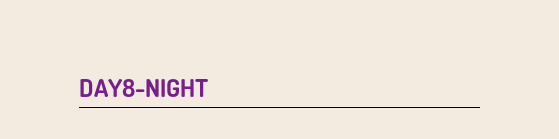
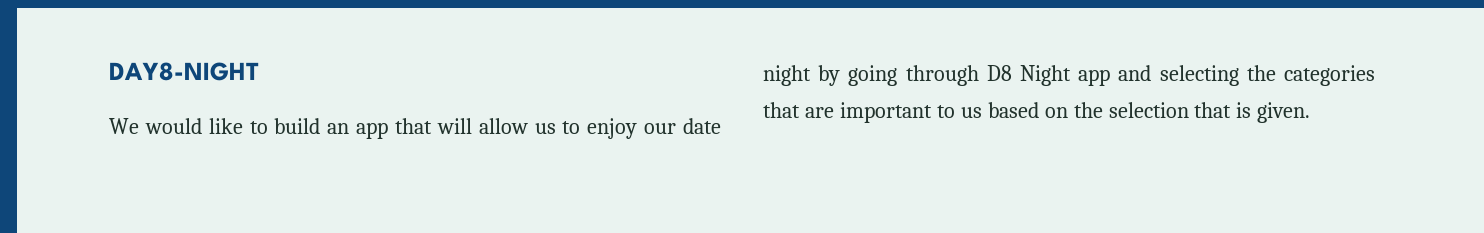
(208, 88) none -> [109,118,721,139] [763,65,1375,86] [763,102,1311,123] // We would like to build an app that will allow us to enjoy our date night by going through D8 Night app and selecting the categories that are important to us based on the selection that is given.

